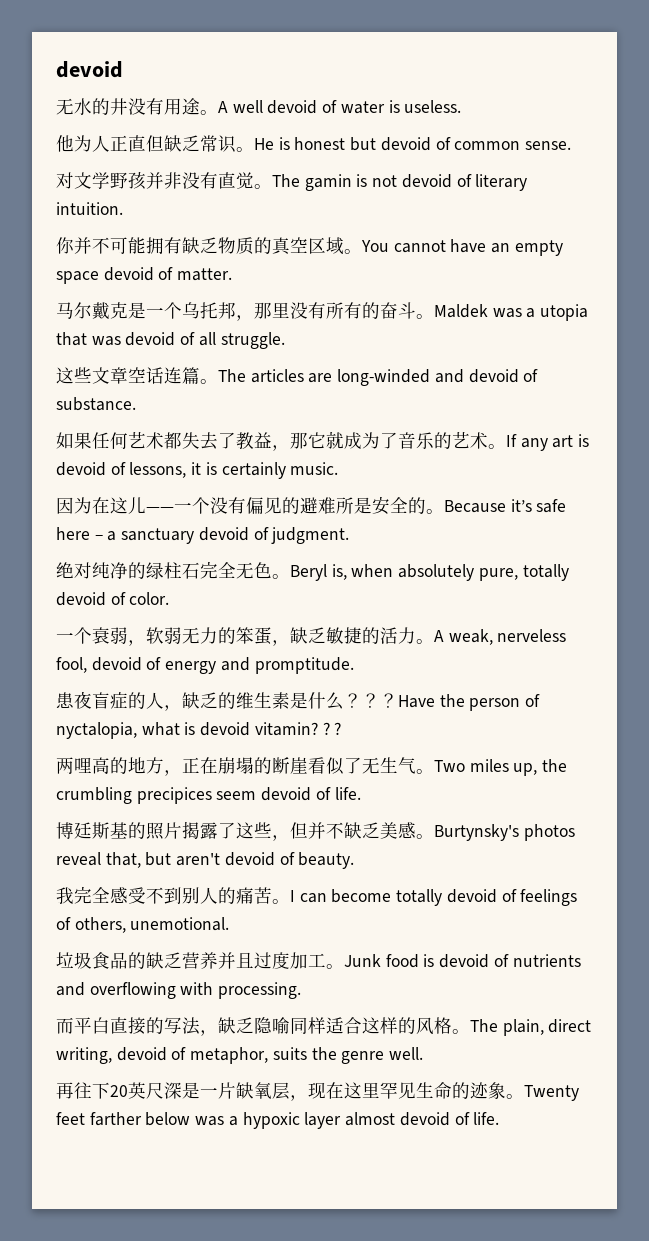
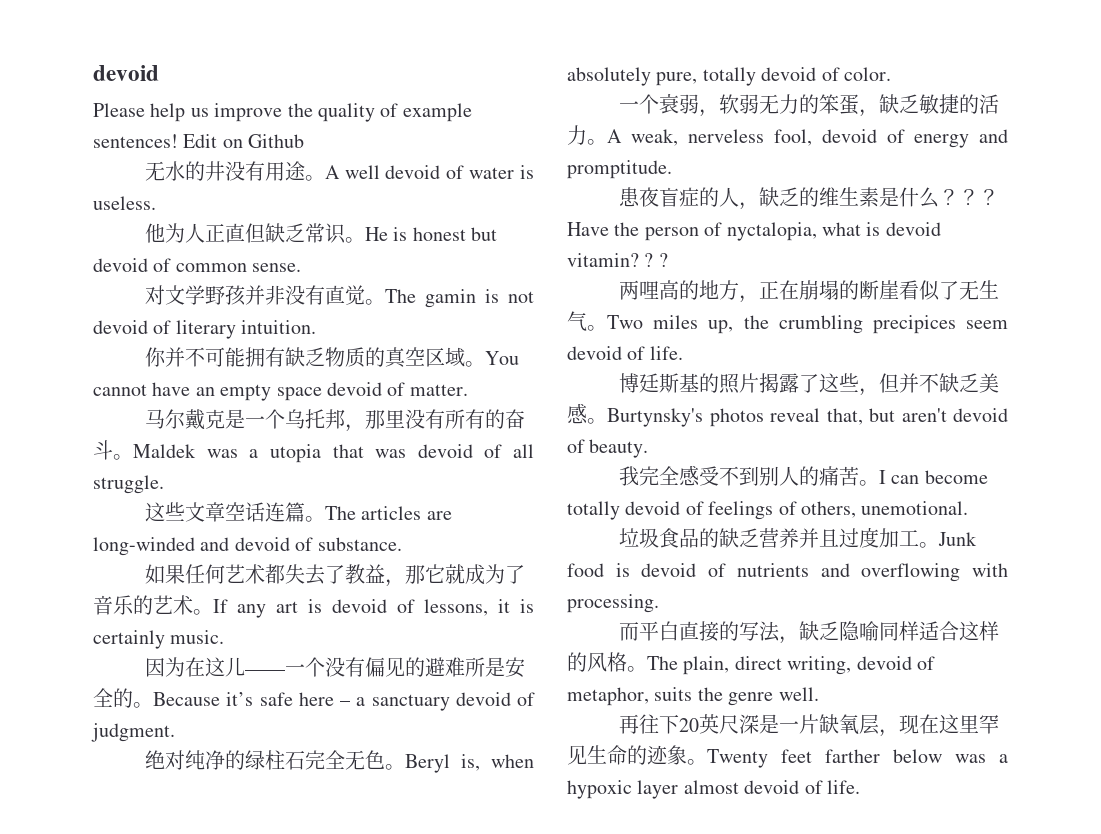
[56,61,123,78] devoid -> [93,65,159,81] [93,103,472,122] [93,134,305,148] devoid // Please help us improve the quality of example sentences! Edit on Github

